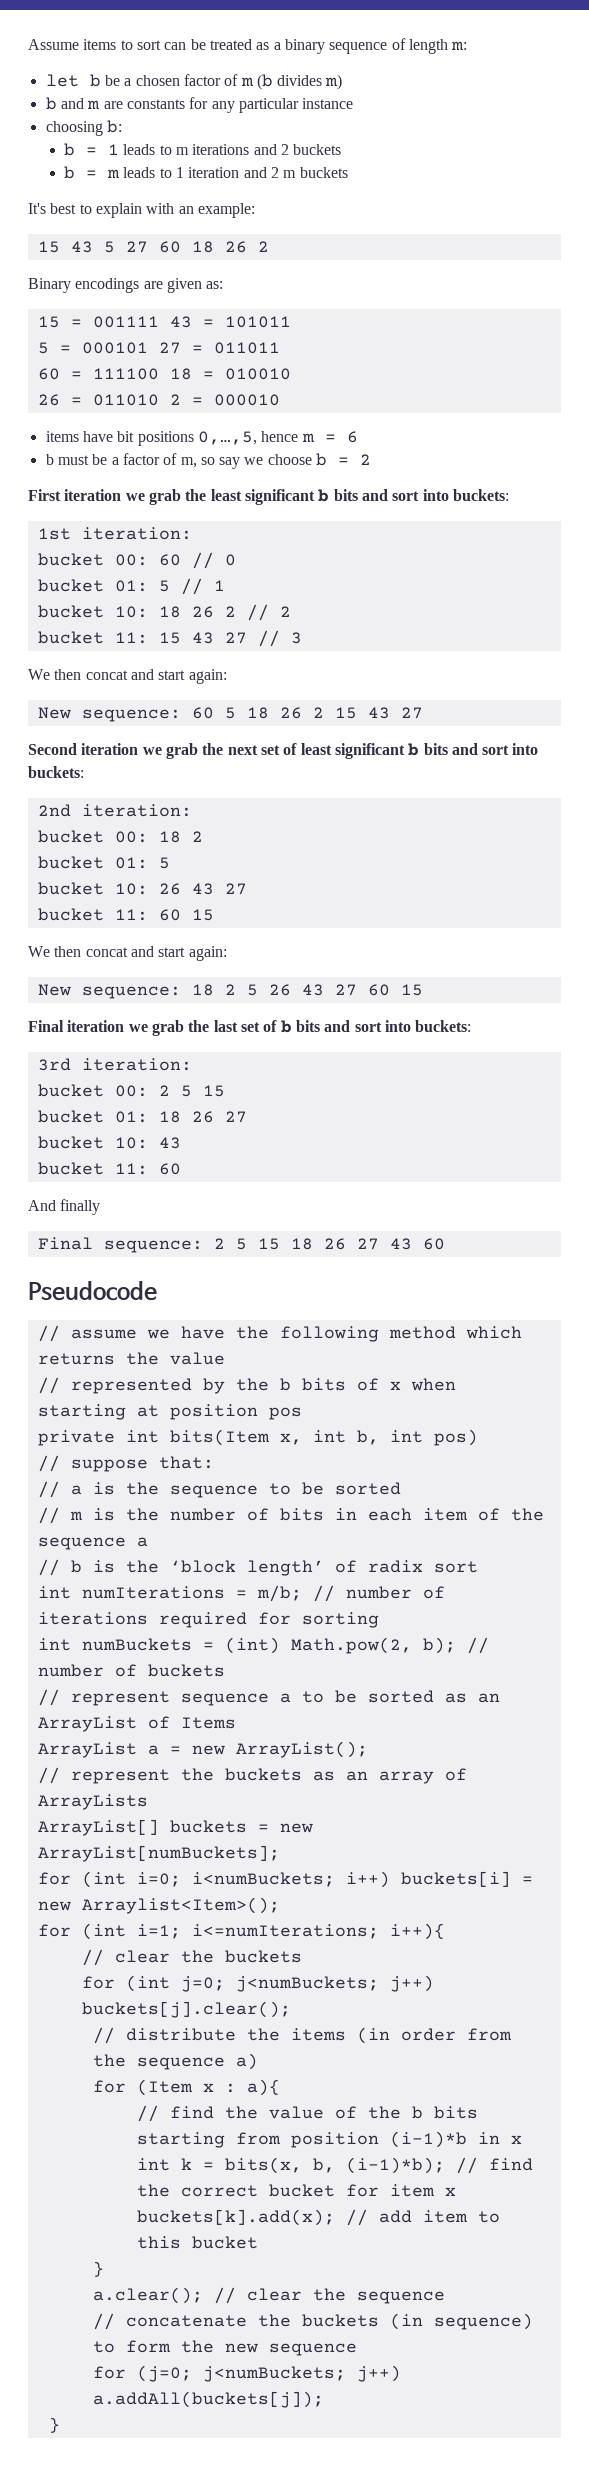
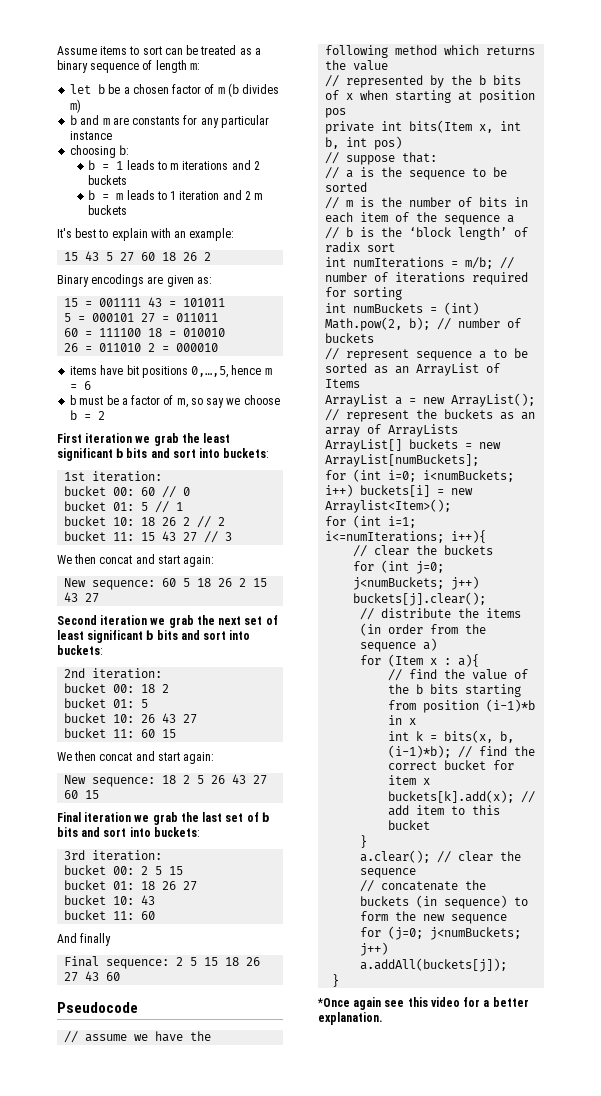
(60, 2425) none -> [317,997,529,1010] [318,1012,383,1025] // *Once again see this video for a better explanation.

